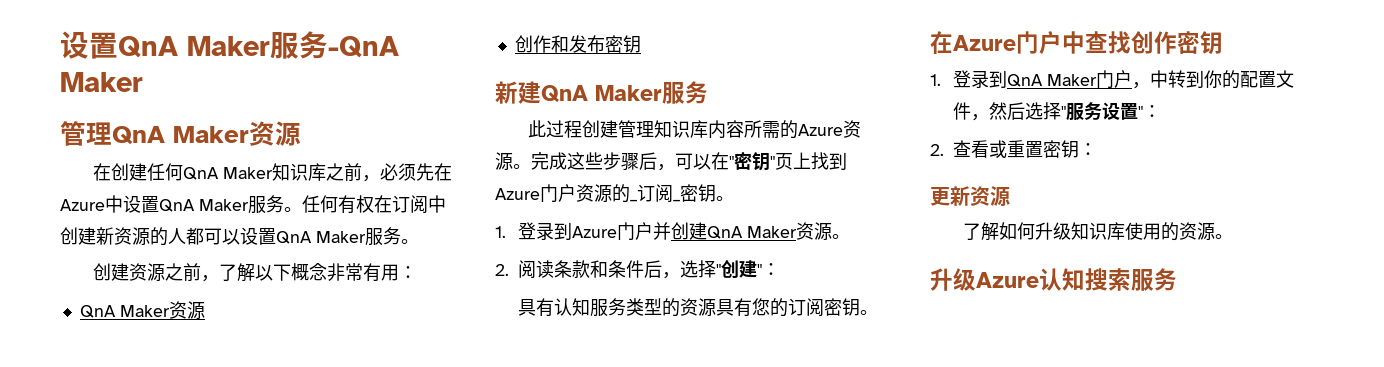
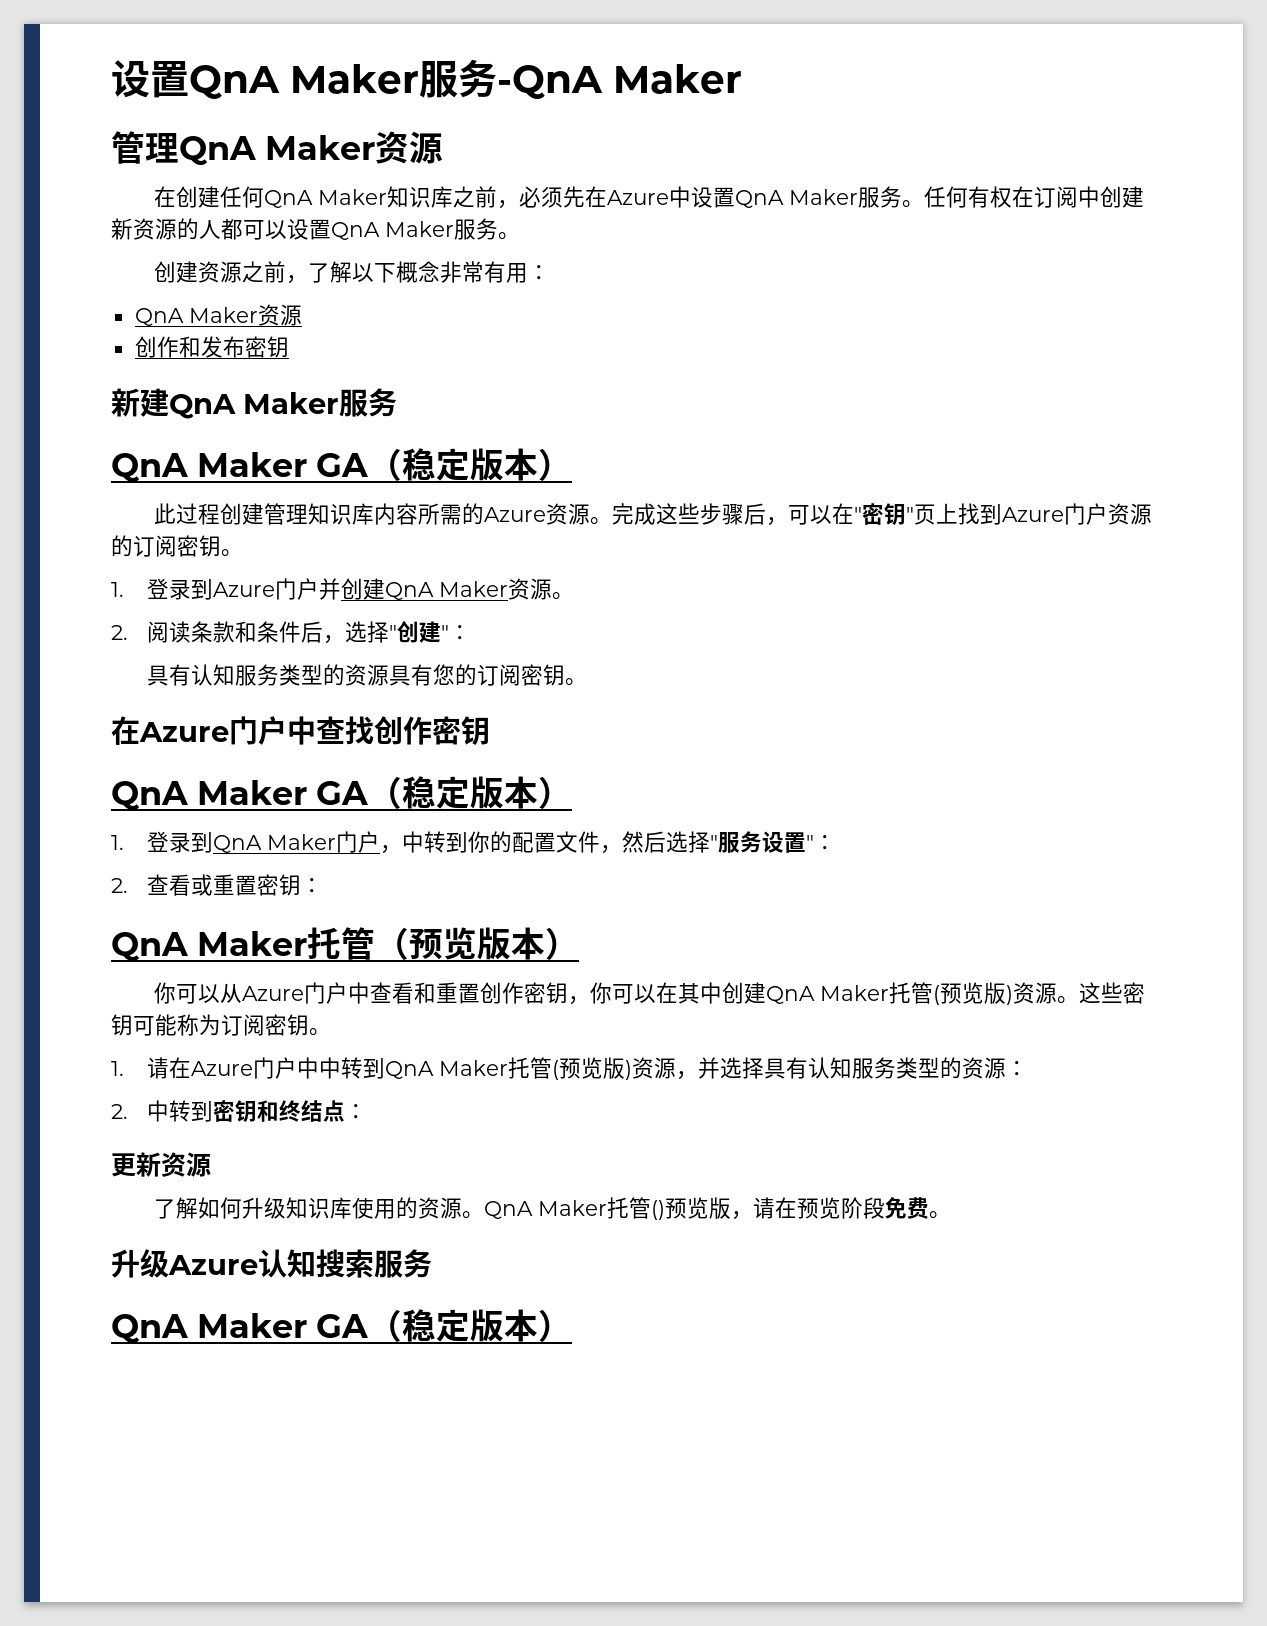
(708, 92) none -> [111,448,573,483] // QnA Maker GA（稳定版本）
[630,184,680,202] _订阅_ -> [133,535,177,557] 订阅
(1223, 43) none -> [111,776,573,811] // QnA Maker GA（稳定版本）
(1098, 149) none -> [111,927,580,962] [154,982,1146,1005] [111,1014,331,1036] [111,1057,1028,1080] [111,1100,367,1122] // QnA Maker托管（预览版本） // 你可以从Azure门户中查看和重置创作密钥，你可以在其中创建QnA Maker托管(预览版)资源。这些密钥可能称为订阅密钥。 // 1.请在Azure门户中中转到QnA Maker托管(预览版)资源，并选择具有认知服务类型的资源： // 2.中转到密钥和终结点：
(1233, 236) none -> [484,1197,952,1220] QnA Maker托管()预览版，请在预览阶段免费。
(1177, 279) none -> [111,1309,573,1344] // QnA Maker GA（稳定版本）

